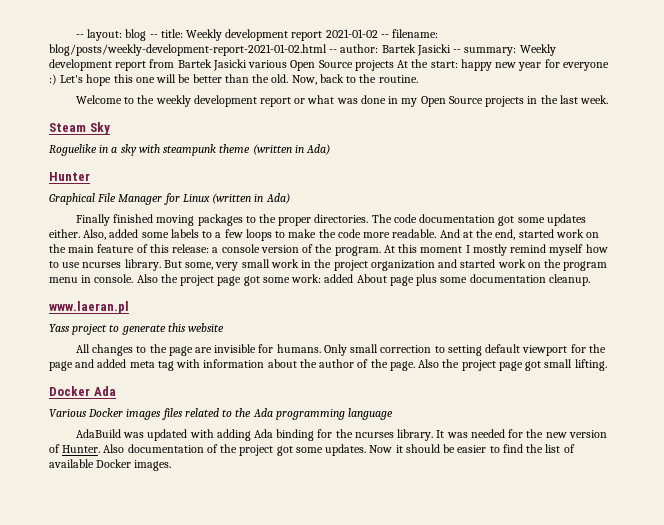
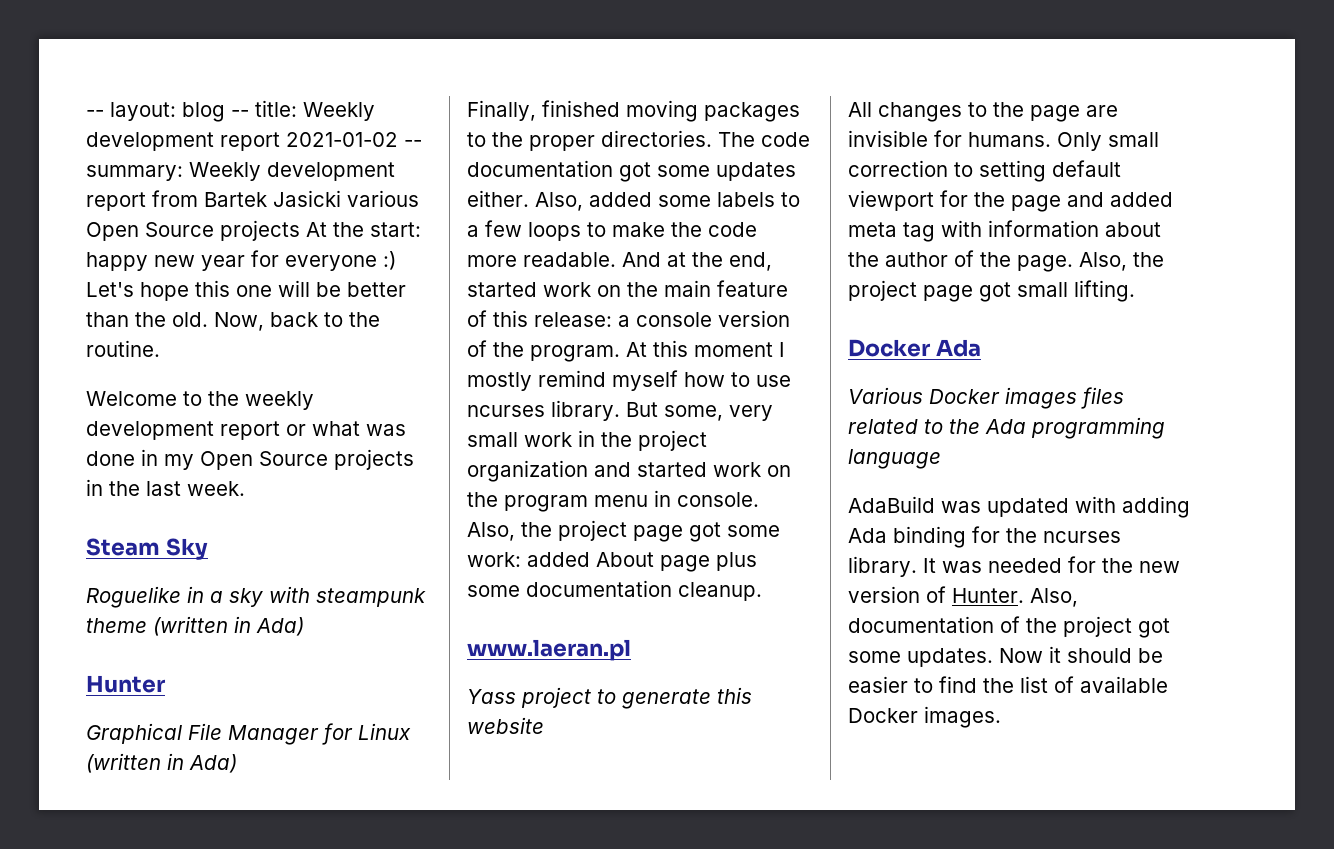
[392,29,439,38] [49,44,462,56] filename: blog/posts/weekly-development-report-2021-01-02.html -- author: Bartek Jasicki -- -> (422, 143) none
[75,214,110,226] Finally -> [467,100,536,121] Finally,
[136,274,158,283] Also -> [467,522,515,541] Also,
[418,359,440,368] Also -> [1079,252,1127,271] Also,
[103,444,125,453] Also -> [1030,588,1078,607] Also,

